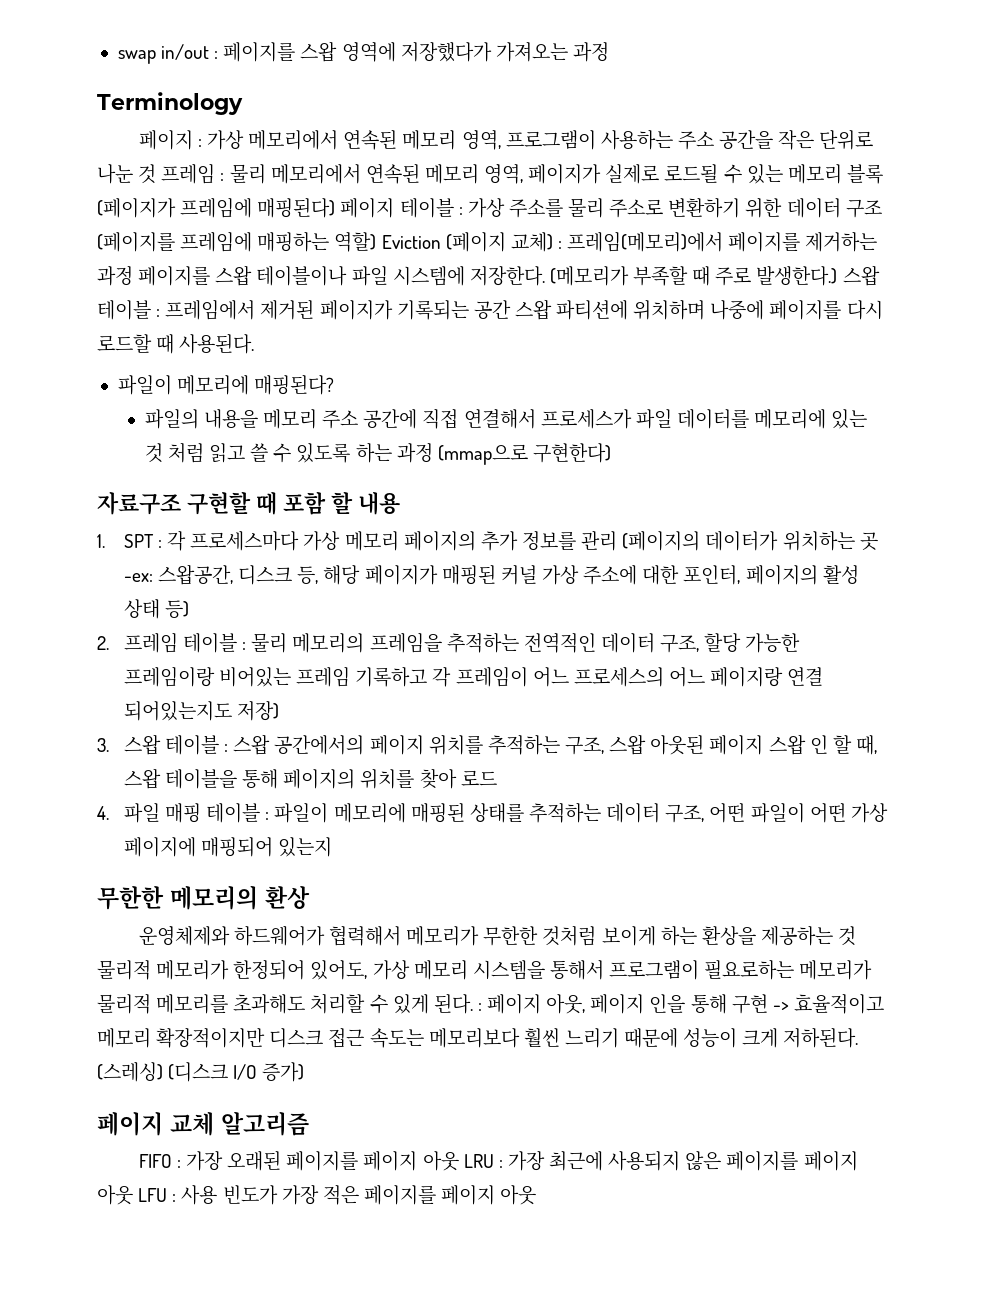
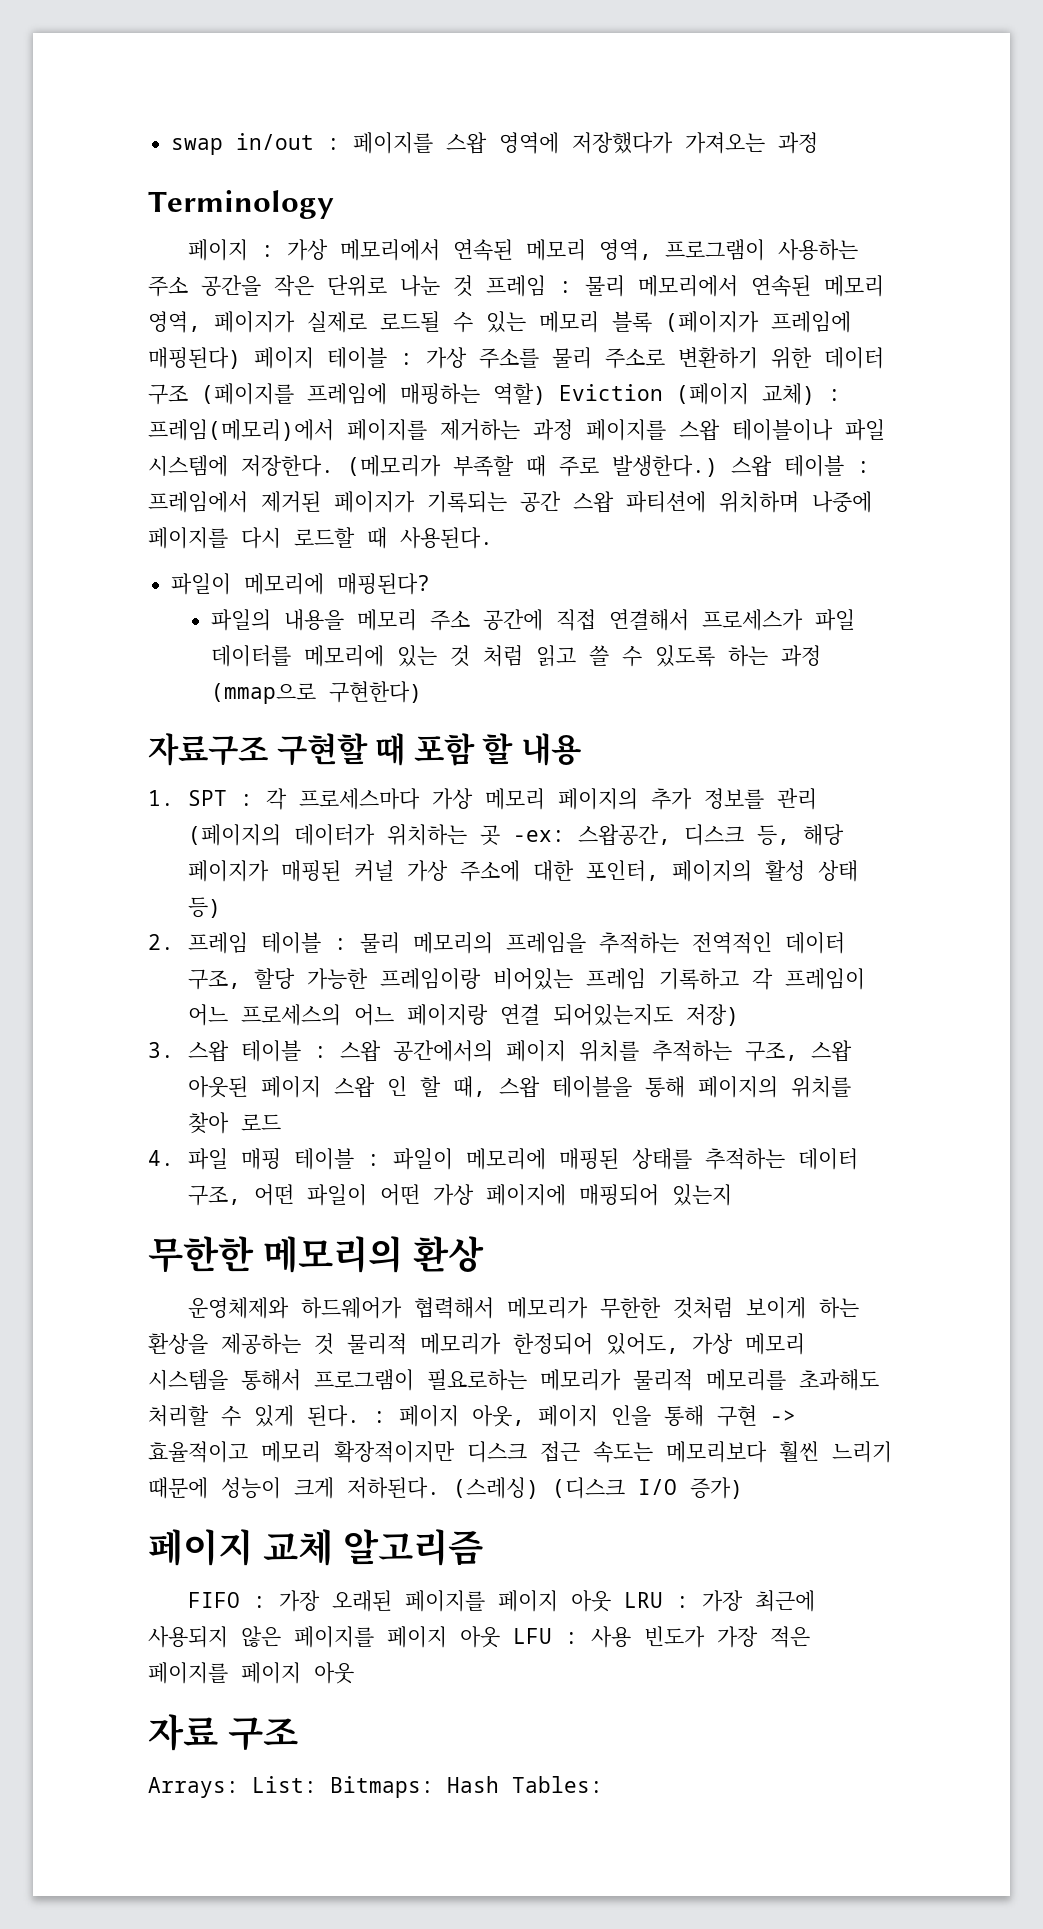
(537, 1195) none -> [148,1714,298,1751] [148,1776,603,1798] // 자료 구조 // Arrays: List: Bitmaps: Hash Tables:

